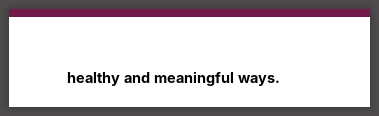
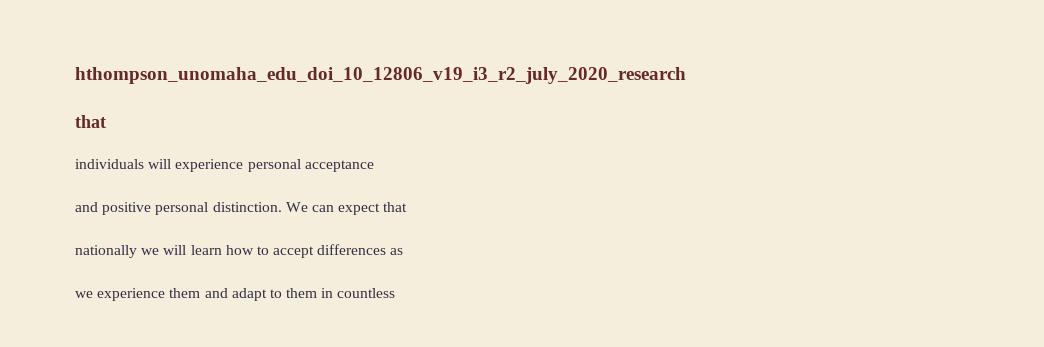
[67,71,280,86] healthy and meaningful ways. -> [75,67,686,84] [75,115,106,128] [75,159,374,172] [75,202,408,215] [75,244,404,258] [75,288,396,301] hthompson_unomaha_edu_doi_10_12806_v19_i3_r2_july_2020_research // that // individuals will experience personal acceptance // and positive personal distinction. We can expect that // nationally we will learn how to accept differences as // we experience them and adapt to them in countless

